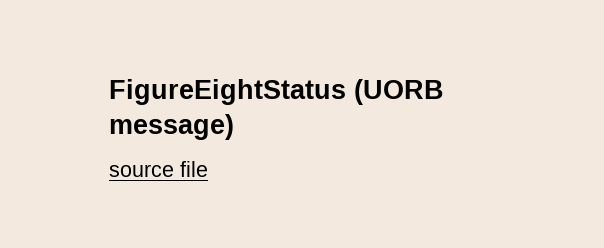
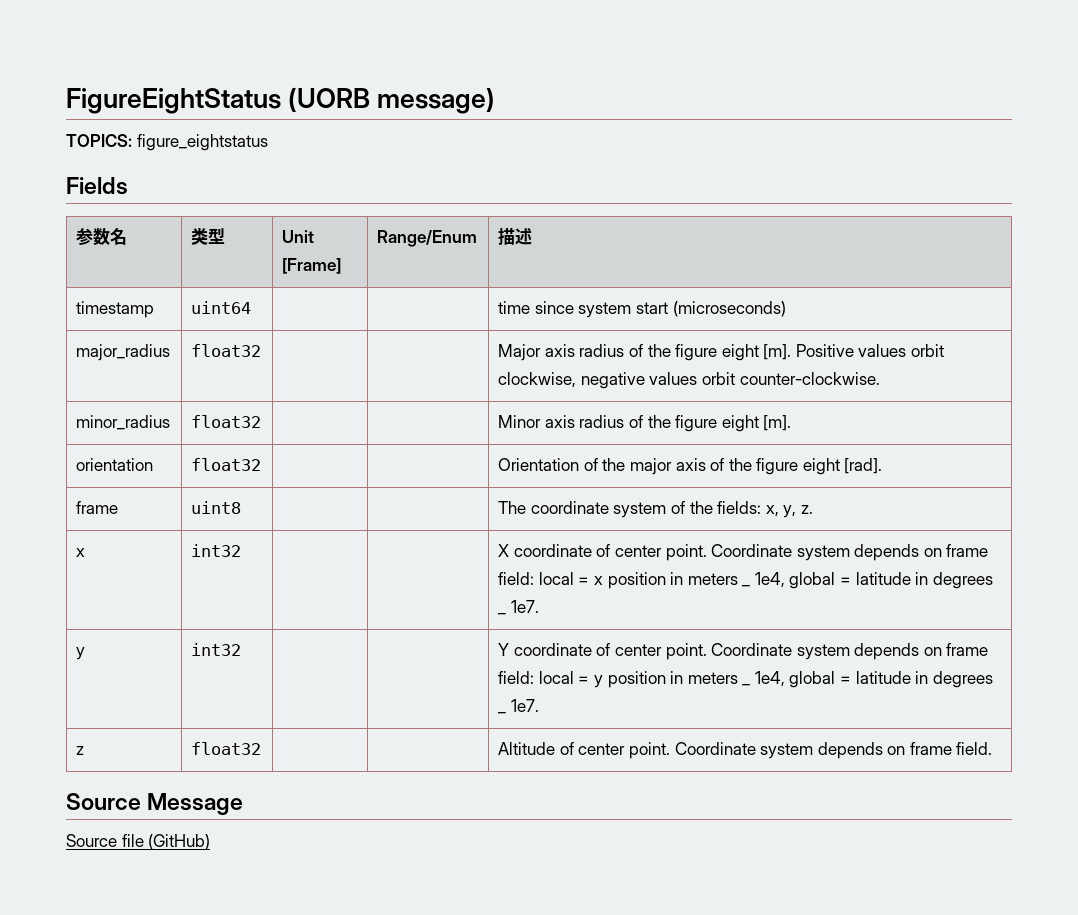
[109,161,208,177] source file -> [66,134,268,151] [66,177,128,195] [76,228,128,245] [191,228,226,245] [282,230,315,243] [282,258,342,274] [377,230,478,247] [498,228,533,245] [76,301,155,318] [191,301,252,314] [498,301,786,318] [76,344,171,361] [191,344,262,357] [498,344,945,361] [498,372,880,389] [76,415,171,430] [191,415,262,428] [498,415,792,432] [76,458,154,471] [191,458,262,471] [498,458,883,475] [76,501,119,514] [191,501,242,514] [498,501,813,518] [76,548,86,557] [191,544,242,557] [498,544,989,561] [498,572,738,589] [742,572,993,589] [498,613,507,615] [510,600,539,613] [76,647,86,660] [191,643,242,656] [498,643,989,660] [498,671,738,688] [742,671,993,688] [498,712,507,714] [510,699,539,712] [76,746,85,755] [191,742,262,755] [498,742,993,759] [66,793,244,815] [66,834,211,850] TOPICS: figure_eightstatus // Fields // 参数名 | 类型 | Unit [Frame] | Range/Enum | 描述 // timestamp | uint64 | | | time since system start (microseconds) // major_radius | float32 | | | Major axis radius of the figure eight [m]. Positive values orbit clockwise, negative values orbit counter-clockwise. // minor_radius | float32 | | | Minor axis radius of the figure eight [m]. // orientation | float32 | | | Orientation of the major axis of the figure eight [rad]. // frame | uint8 | | | The coordinate system of the fields: x, y, z. // x | int32 | | | X coordinate of center point. Coordinate system depends on frame field: local = x position in meters _ 1e4, global = latitude in degrees _ 1e7. // y | int32 | | | Y coordinate of center point. Coordinate system depends on frame field: local = y position in meters _ 1e4, global = latitude in degrees _ 1e7. // z | float32 | | | Altitude of center point. Coordinate system depends on frame field. // Source Message // Source file (GitHub)

